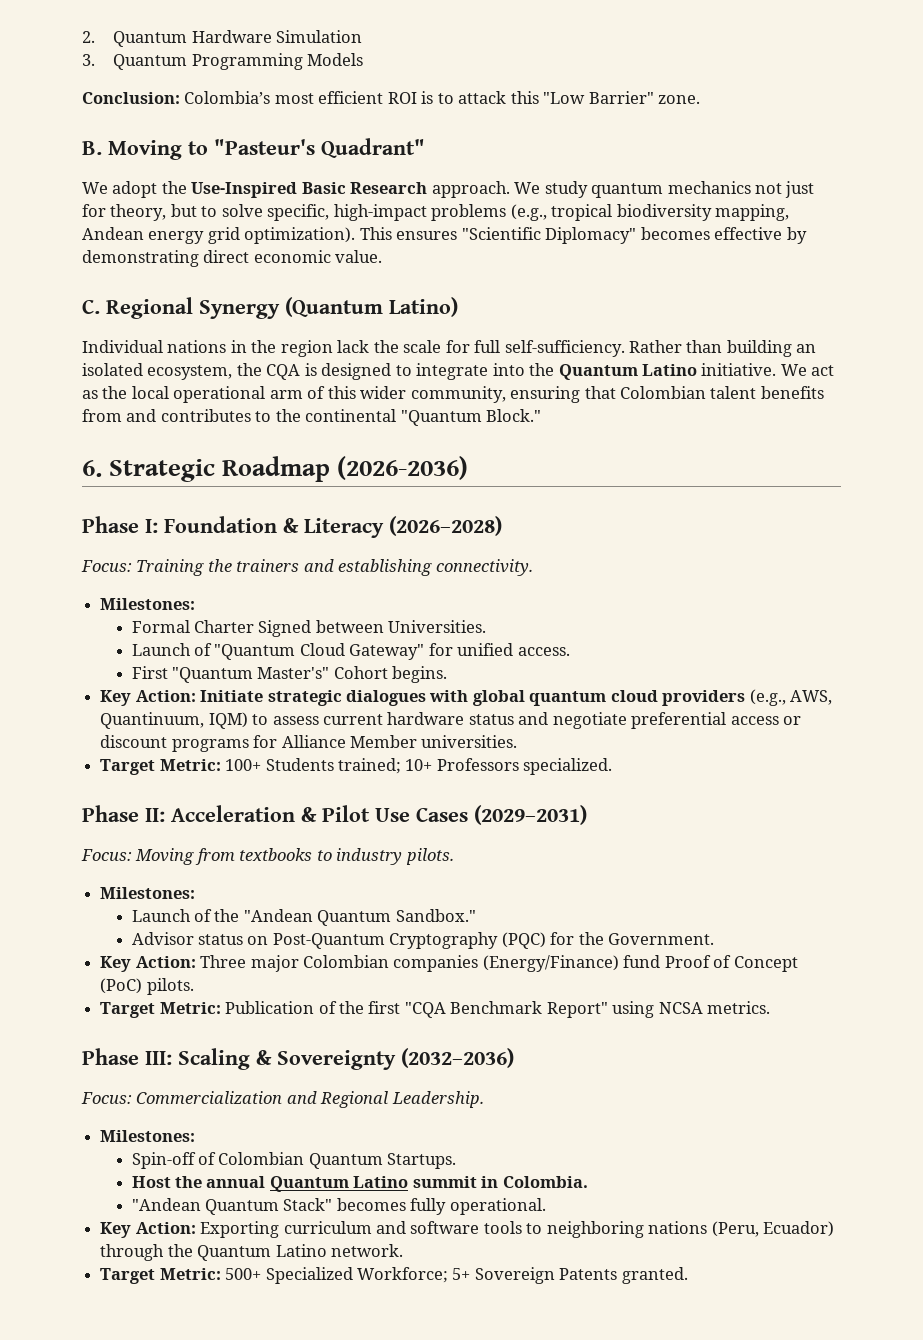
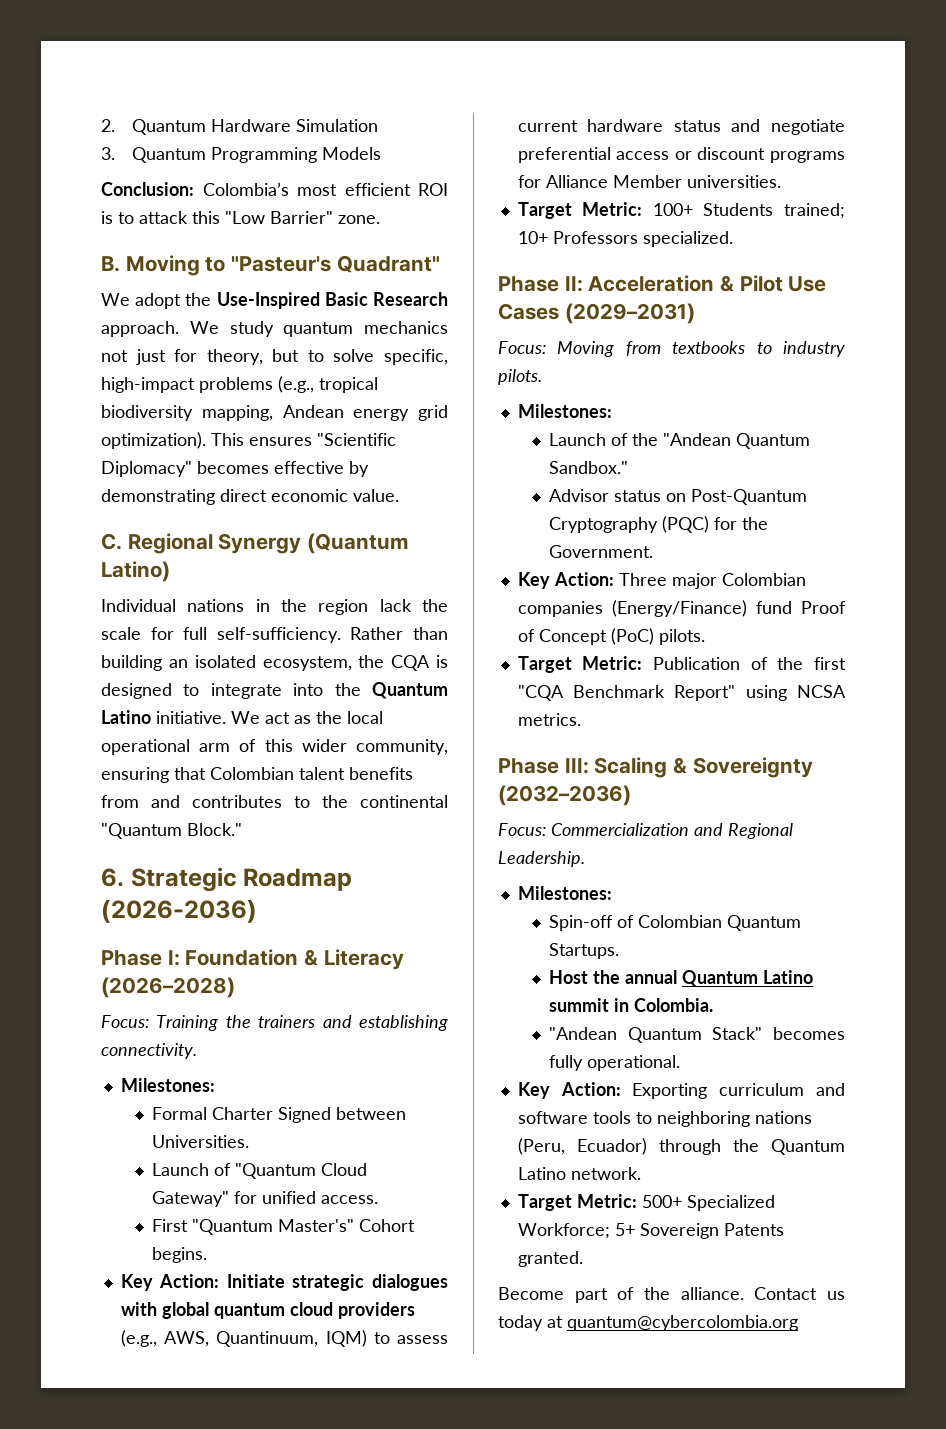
(688, 1275) none -> [498,1287,845,1303] [498,1315,798,1331] // Become part of the alliance. Contact us today at quantum@cybercolombia.org

